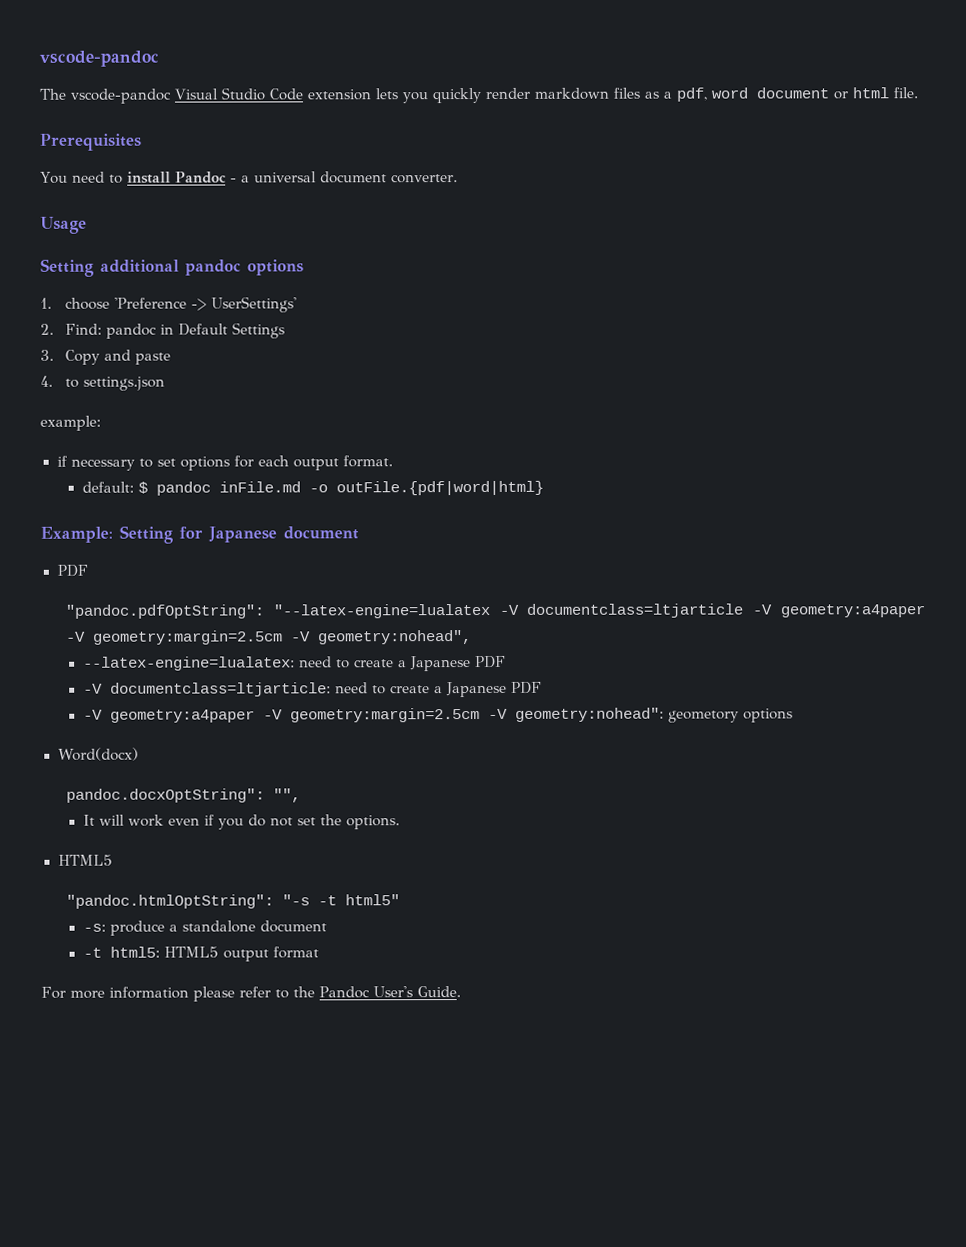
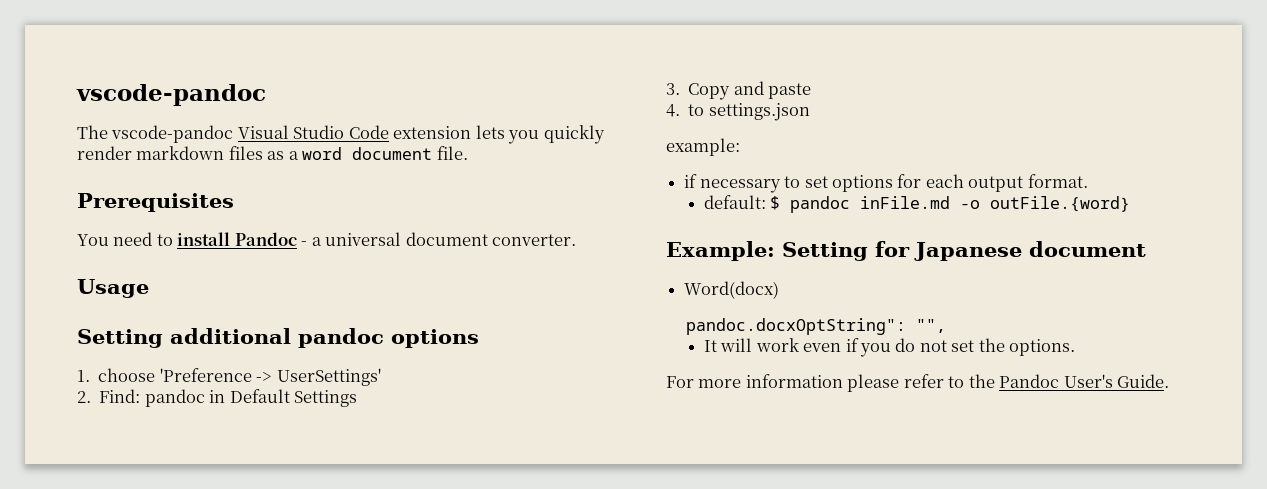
[676,87,707,102] pdf, -> (299, 155) none
[833,87,889,100] or html -> (433, 153) none
[335,480,544,496] outFile.{pdf|word|html} -> [990,196,1131,212] outFile.{word}
[56,564,88,577] [65,603,925,619] [66,630,473,645] [82,655,506,672] [82,681,542,698] [82,707,793,723] // PDF // "pandoc.pdfOptString": "--latex-engine=lualatex -V documentclass=ltjarticle -V geometry:a4paper -V geometry:margin=2.5cm -V geometry:nohead", // --latex-engine=lualatex: need to create a Japanese PDF // -V documentclass=ltjarticle: need to create a Japanese PDF // -V geometry:a4paper -V geometry:margin=2.5cm -V geometry:nohead": geometory options -> (1146, 249) none
[57,854,113,866] [66,894,401,909] [82,920,327,936] [82,946,319,962] // HTML5 // "pandoc.htmlOptString": "-s -t html5" // -s: produce a standalone document // -t html5: HTML5 output format -> (1076, 347) none

